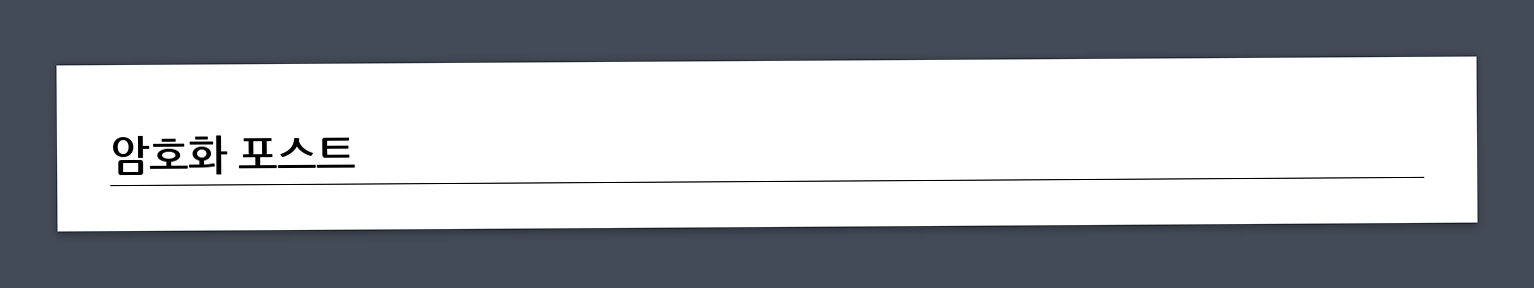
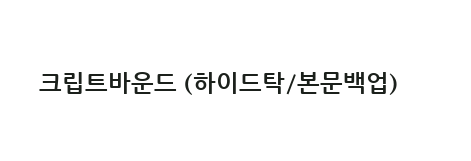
[109,135,357,176] 암호화 포스트 -> [39,72,400,95] 크립트바운드 (하이드탁/본문백업)

